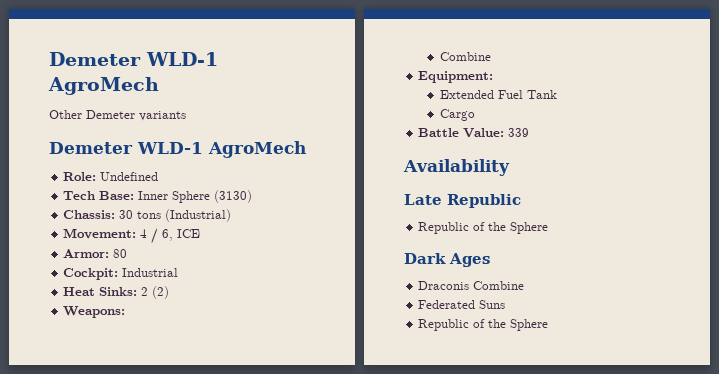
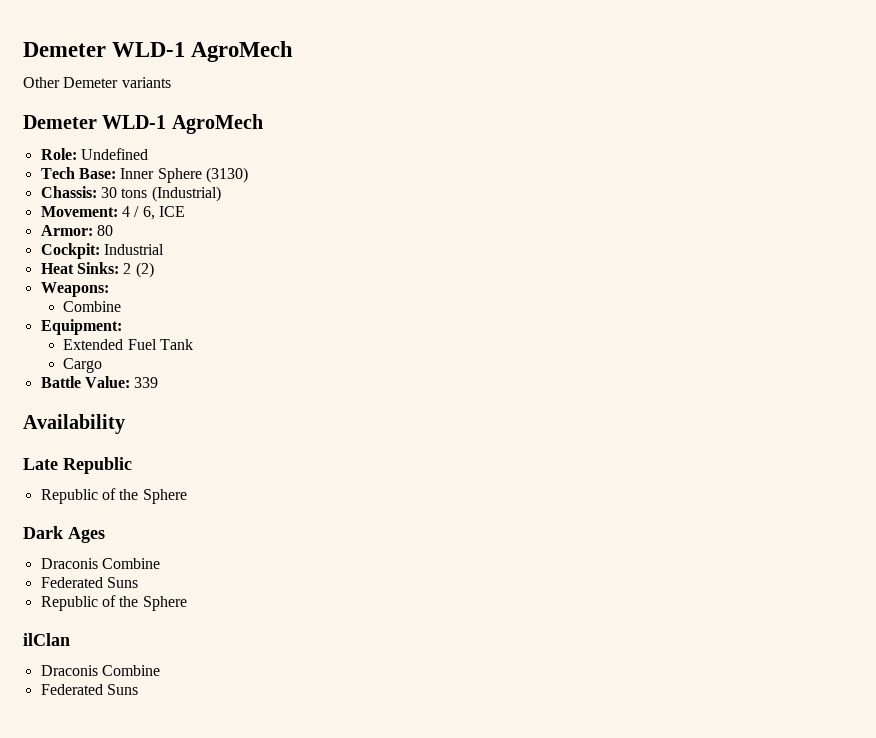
(549, 325) none -> [23,633,70,646] [40,665,160,676] [40,684,138,695] // ilClan // Draconis Combine // Federated Suns

